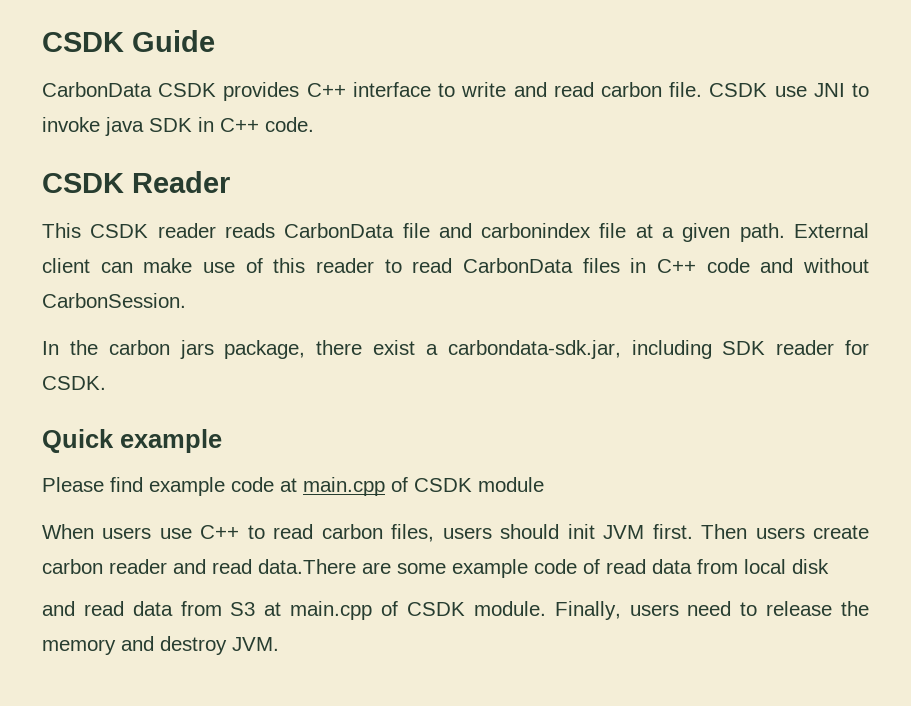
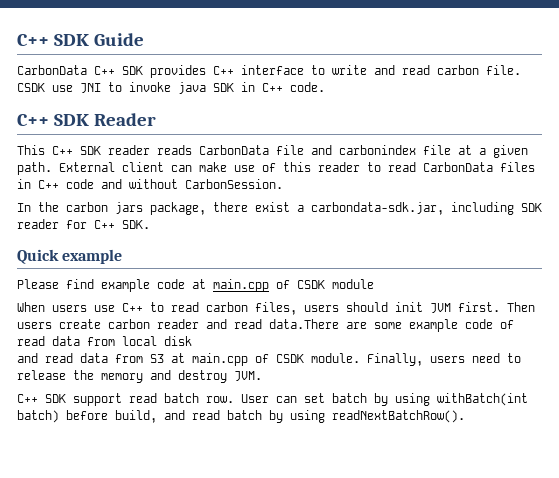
[42,32,124,52] CSDK -> [17,34,89,46] C++ SDK
[158,83,217,97] CSDK -> [94,66,143,75] C++ SDK
[42,173,124,193] CSDK -> [17,114,89,126] C++ SDK
[90,224,149,238] CSDK -> [52,146,101,155] C++ SDK
[42,376,106,390] CSDK. -> [94,220,150,229] C++ SDK.
(279, 644) none -> [17,393,528,406] [17,410,465,423] // C++ SDK support read batch row. User can set batch by using withBatch(int batch) before build, and read batch by using readNextBatchRow().

